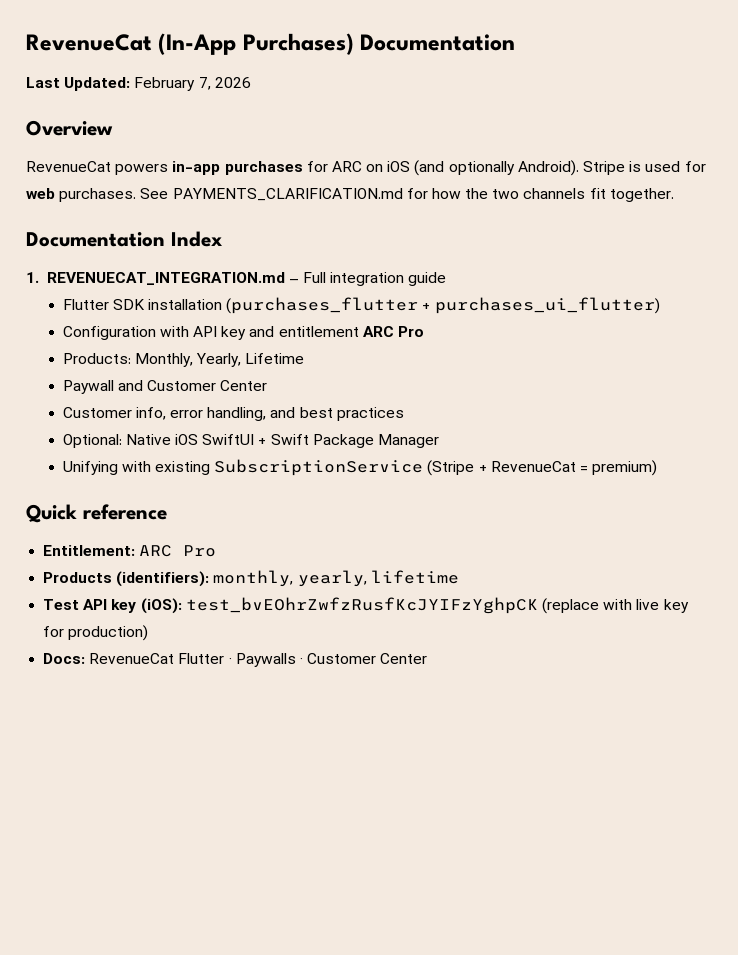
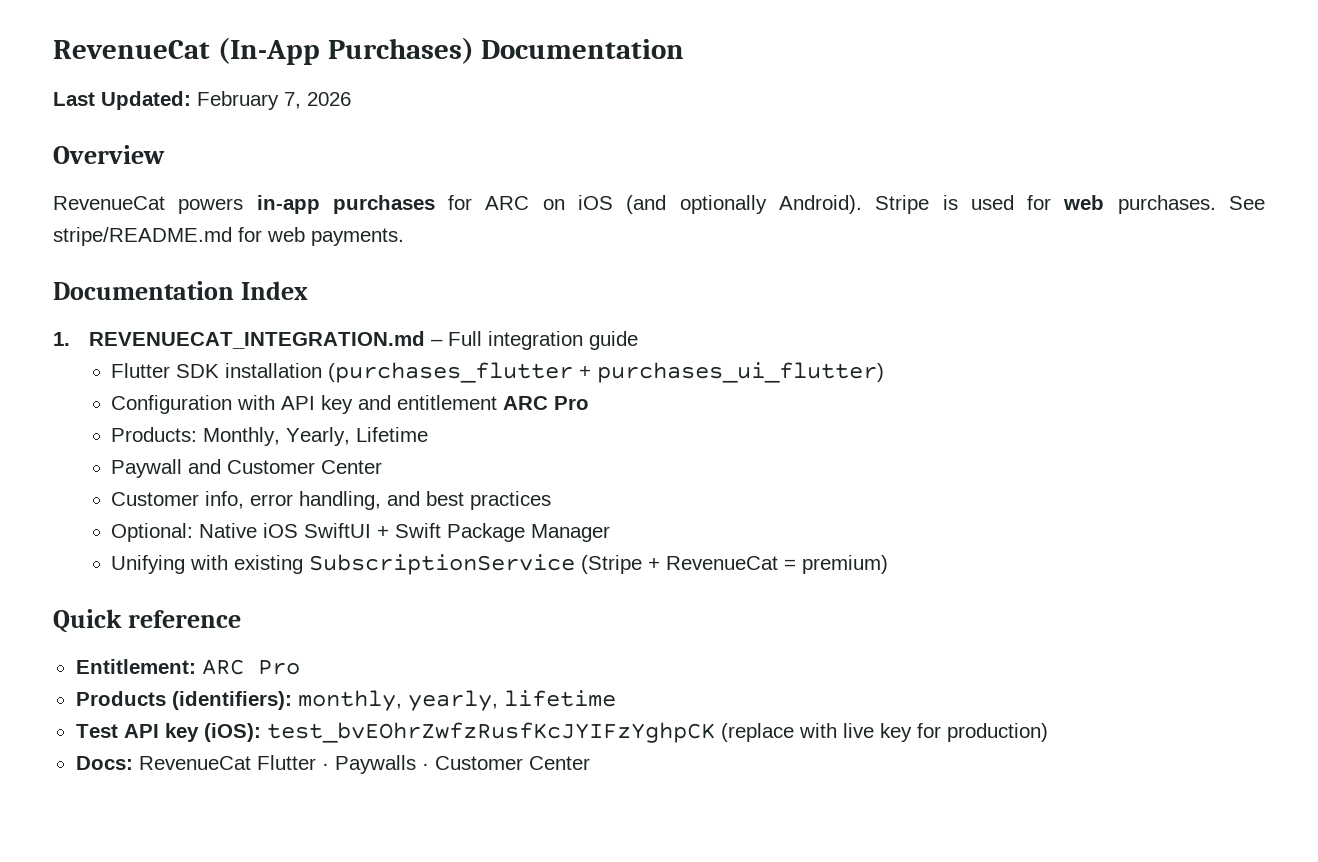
[172,188,674,202] PAYMENTS_CLARIFICATION.md for how the two channels fit together. -> [53,227,404,246] stripe/README.md for web payments.

